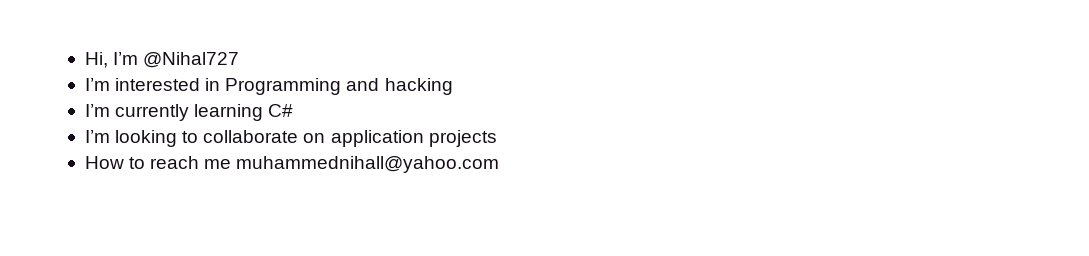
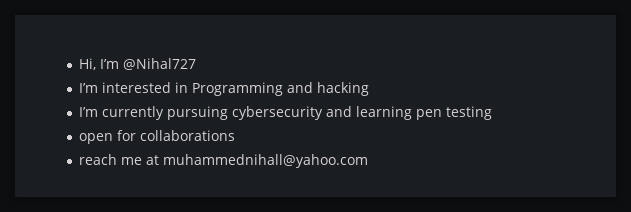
[194,104,294,121] [84,130,497,147] [84,156,146,169] learning C# // I’m looking to collaborate on application projects // How to -> [167,106,493,120] [79,130,236,144] pursuing cybersecurity and learning pen testing // open for collaborations //
(232, 164) none -> [146,155,160,165] at

